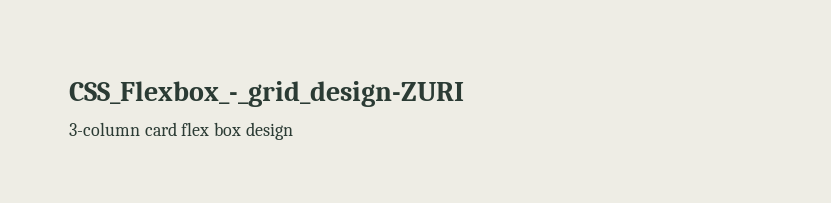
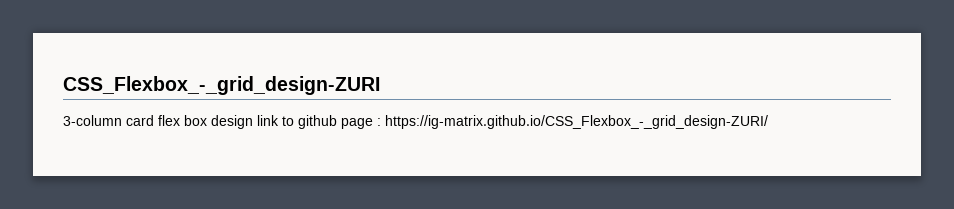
(293, 131) none -> [257,115,768,129] link to github page : https://ig-matrix.github.io/CSS_Flexbox_-_grid_design-ZURI/

